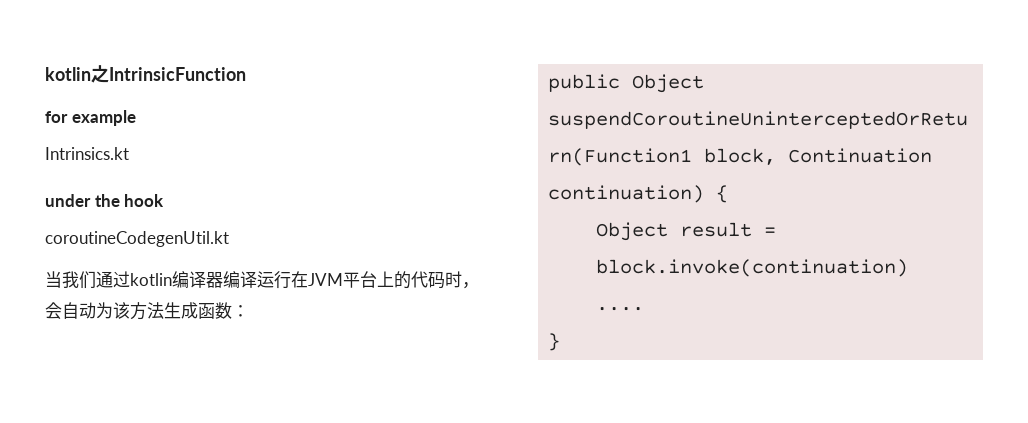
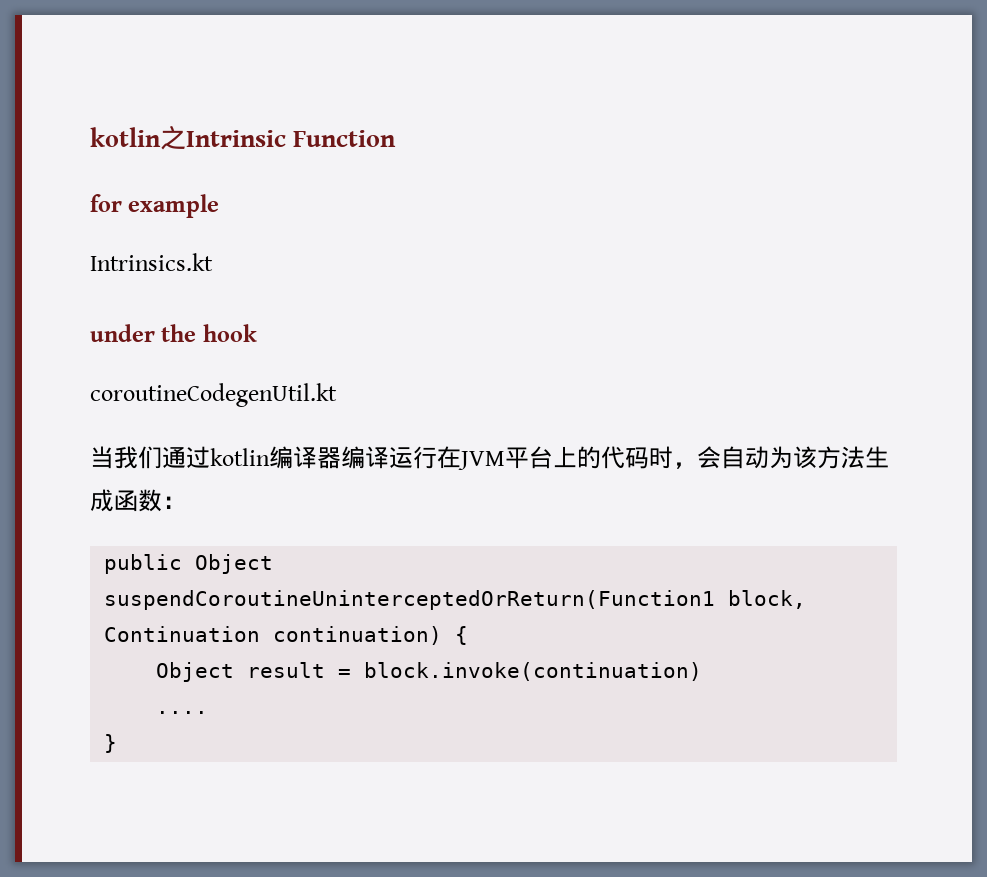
[109,67,246,81] IntrinsicFunction -> [186,130,397,147] Intrinsic Function

